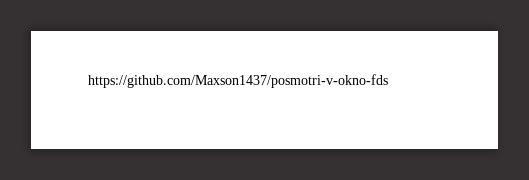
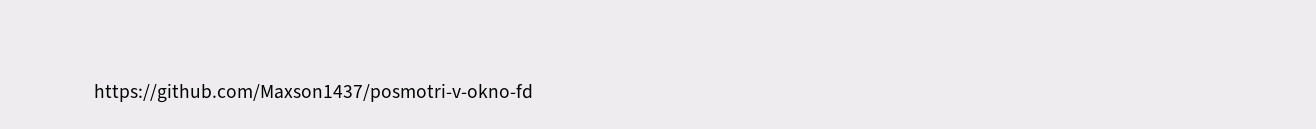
[88,74,388,88] https://github.com/Maxson1437/posmotri-v-okno-fds -> [94,83,533,103] https://github.com/Maxson1437/posmotri-v-okno-fd

